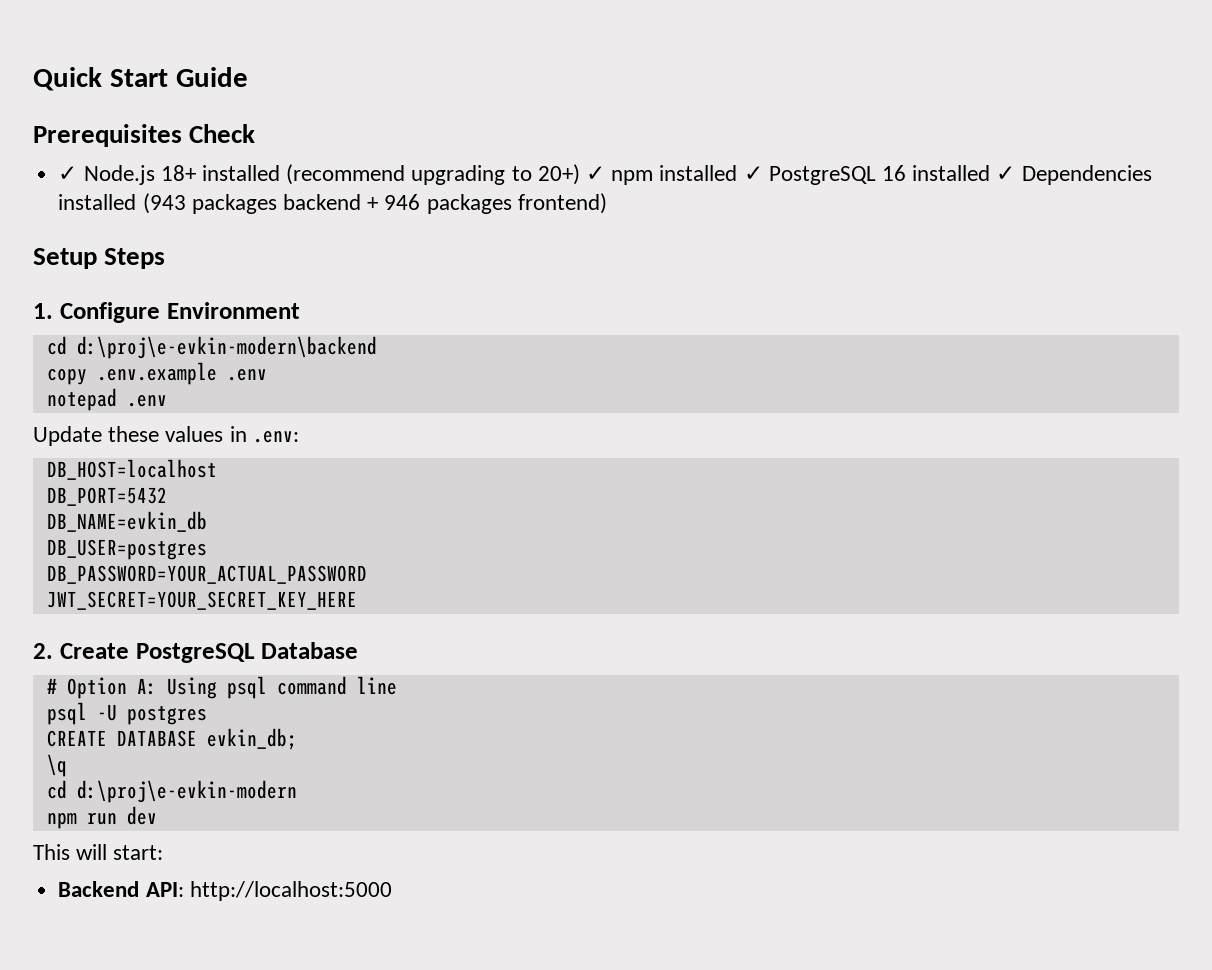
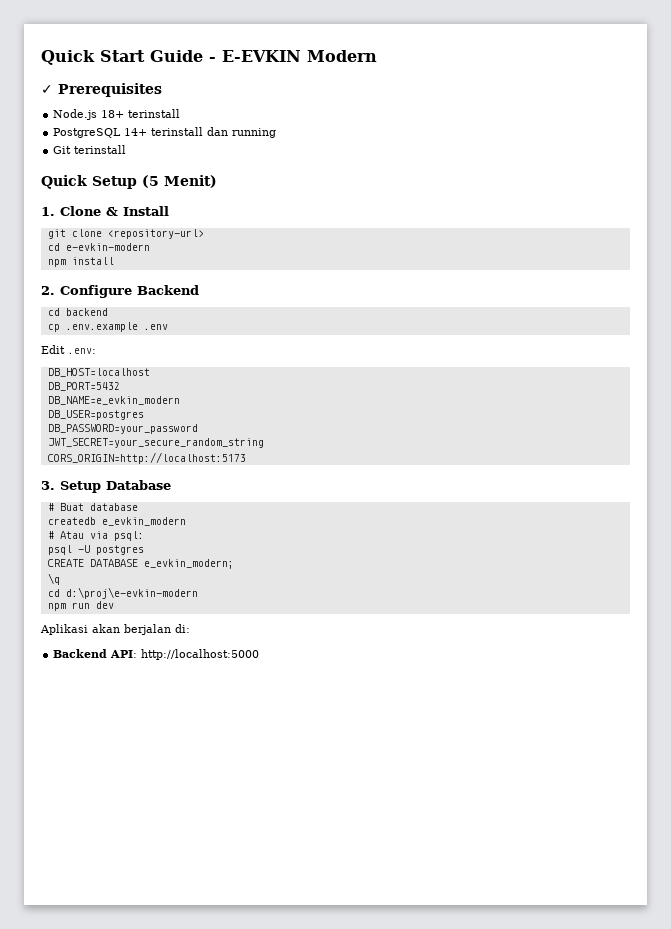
[33,124,256,147] [58,166,78,181] // Prerequisites Check // ✓ -> [209,50,377,62] [41,83,162,97] - E-EVKIN Modern // ✓ Prerequisites //
[201,164,1152,185] [58,193,607,214] [33,248,166,269] [33,302,300,323] [46,336,377,359] [46,362,267,385] [46,388,167,411] [33,426,247,446] installed (recommend upgrading to 20+) ✓ npm installed ✓ PostgreSQL 16 installed ✓ Dependencies installed (943 packages backend + 946 packages frontend) // Setup Steps // 1. Configure Environment // cd d:\proj\e-evkin-modern\backend // copy .env.example .env // notepad .env // Update these values in -> [128,109,181,118] [53,127,277,138] [53,145,127,154] [41,175,217,189] [41,206,169,216] [47,229,204,239] [47,243,150,251] [47,257,114,267] [41,285,199,298] [47,308,108,316] [47,322,168,332] [41,345,65,354] terinstall // PostgreSQL 14+ terinstall dan running // Git terinstall // Quick Setup (5 Menit) // 1. Clone & Install // git clone <repository-url> // cd e-evkin-modern // npm install // 2. Configure Backend // cd backend // cp .env.example .env // Edit
[46,511,207,532] DB_NAME=evkin_db -> [47,396,180,405] DB_NAME=e_evkin_modern
[46,565,367,584] [46,591,357,610] [33,642,359,663] [46,676,397,699] DB_PASSWORD=YOUR_ACTUAL_PASSWORD // JWT_SECRET=YOUR_SECRET_KEY_HERE // 2. Create PostgreSQL Database // # Option A: Using psql command line -> [47,424,198,434] [47,438,264,448] [47,452,246,464] [41,480,171,493] [47,503,138,511] [47,517,186,526] [47,531,144,541] DB_PASSWORD=your_password // JWT_SECRET=your_secure_random_string // CORS_ORIGIN=http://localhost:5173 // 3. Setup Database // # Buat database // createdb e_evkin_modern // # Atau via psql:
[206,728,297,750] evkin_db; -> [143,559,234,569] e_evkin_modern;
[33,844,164,860] This will start: -> [40,624,190,635] Aplikasi akan berjalan di:

